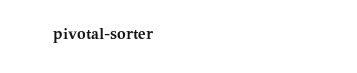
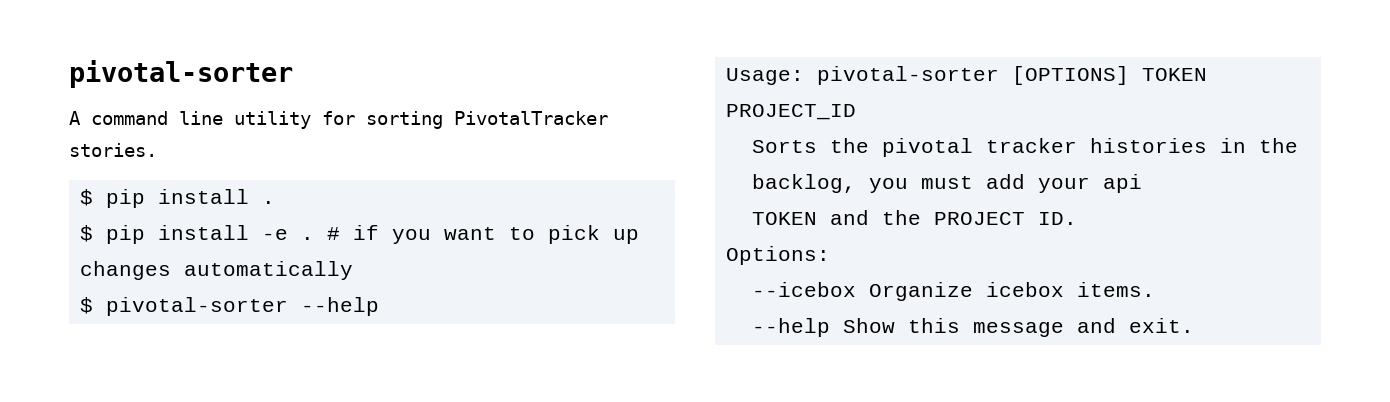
[53,28,154,43] pivotal-sorter -> [69,60,293,88] [69,111,608,129] [69,143,157,157] [80,189,276,208] [80,225,640,244] [80,261,354,280] [80,297,380,316] [726,66,1208,85] [726,104,857,120] [752,138,1299,157] [752,174,1143,193] [752,210,1078,225] [726,246,831,265] [752,282,1156,301] [752,318,1195,337] pivotal-sorter // A command line utility for sorting PivotalTracker stories. // $ pip install . // $ pip install -e . # if you want to pick up changes automatically // $ pivotal-sorter --help // Usage: pivotal-sorter [OPTIONS] TOKEN PROJECT_ID // Sorts the pivotal tracker histories in the backlog, you must add your api // TOKEN and the PROJECT ID. // Options: // --icebox Organize icebox items. // --help Show this message and exit.

